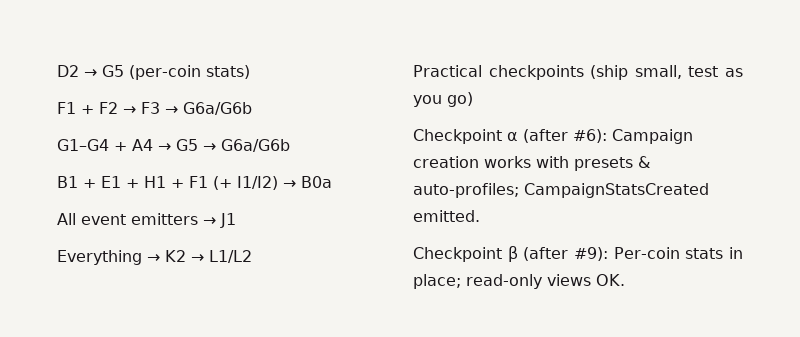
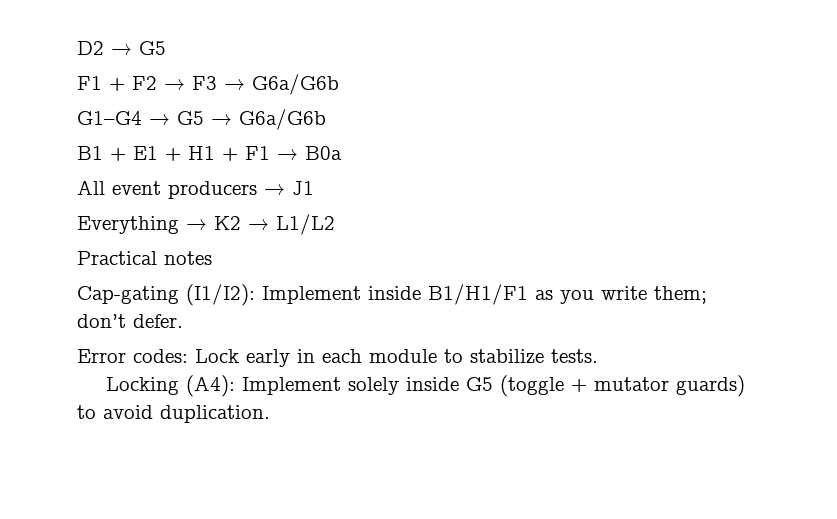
[129,65,250,80] (per‑coin stats) -> (166, 48) none
[114,139,153,151] + A4 -> (142, 118) none
[213,176,278,190] (+ I1/I2) -> (270, 153) none
[131,213,198,225] emitters -> [168,181,257,199] producers
[488,65,743,80] [413,92,473,107] [413,129,693,144] [413,156,650,171] [413,183,709,198] [413,210,480,222] [413,246,743,262] [413,274,625,289] checkpoints (ship small, test as you go) // Checkpoint α (after #6): Campaign creation works with presets & auto‑profiles; CampaignStatsCreated emitted. // Checkpoint β (after #9): Per‑coin stats in place; read‑only views OK. -> [164,251,212,265] [77,284,707,306] [77,314,183,328] [77,349,598,367] [106,375,746,397] [77,405,270,423] notes // Cap‑gating (I1/I2): Implement inside B1/H1/F1 as you write them; don’t defer. // Error codes: Lock early in each module to stabilize tests. // Locking (A4): Implement solely inside G5 (toggle + mutator guards) to avoid duplication.

